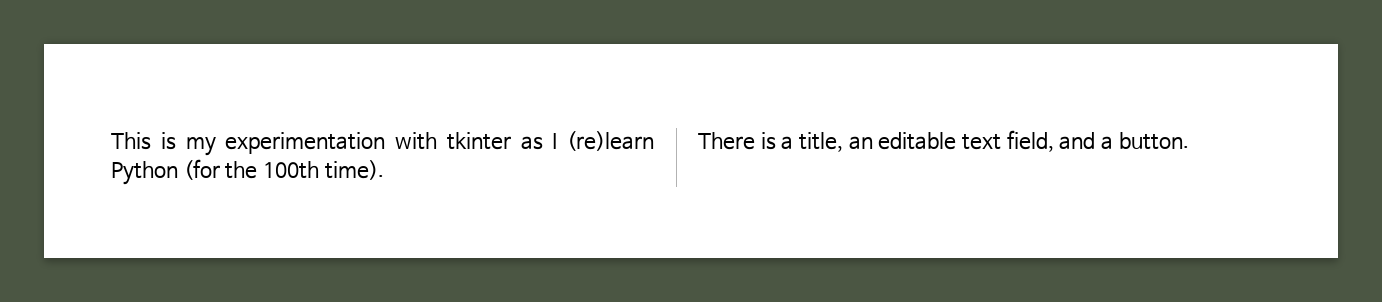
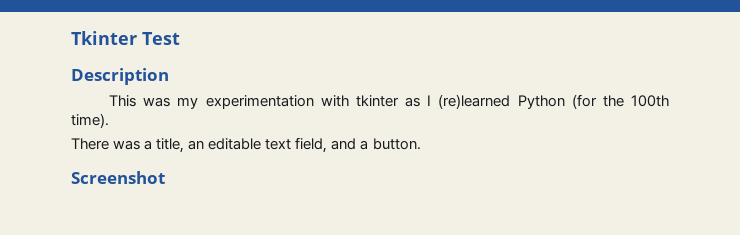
[111,132,176,150] This is -> [71,31,180,45] [71,68,169,85] [109,95,171,107] Tkinter Test // Description // This was
[567,131,655,151] (re)learn -> [438,94,511,109] (re)learned
[760,132,776,150] is -> [113,140,141,150] was
(1189, 141) none -> [71,171,165,184] // Screenshot

